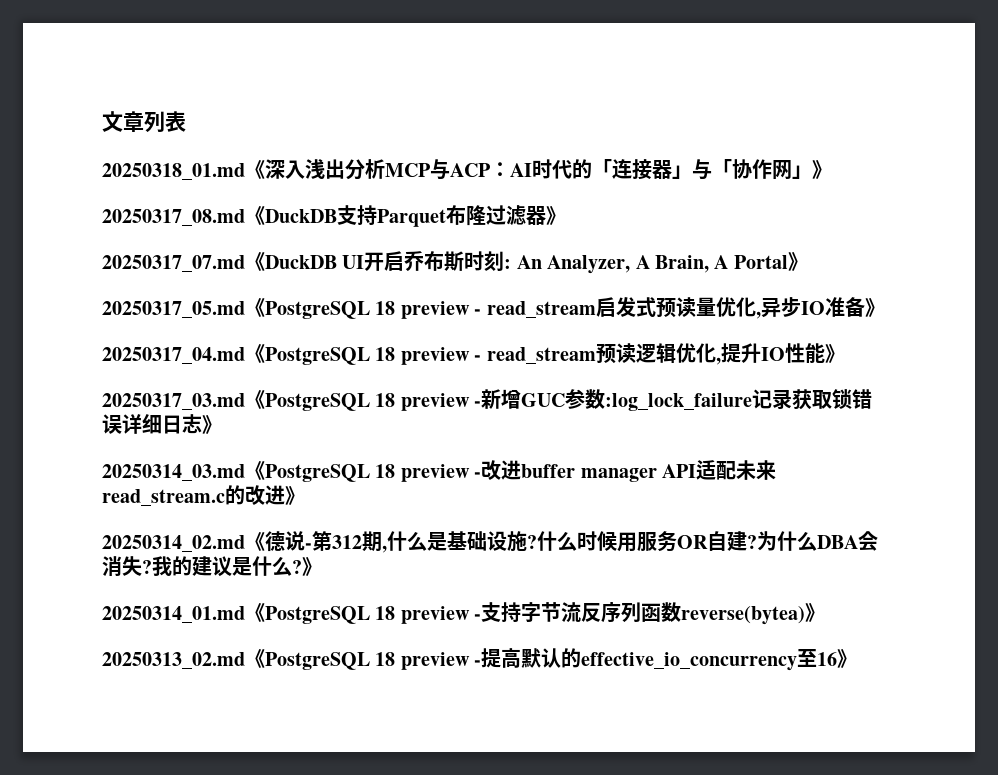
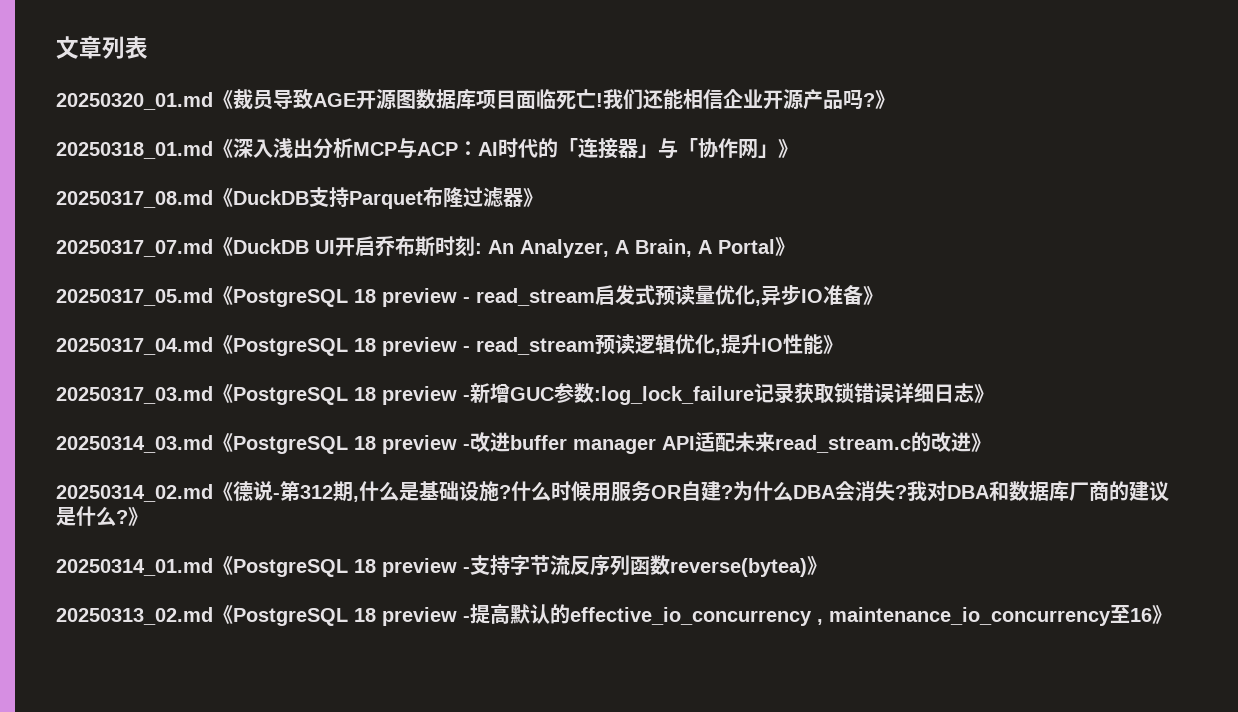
(186, 121) none -> [56,89,895,110] // 20250320_01.md《裁员导致AGE开源图数据库项目面临死亡!我们还能相信企业开源产品吗?》
(172, 566) none -> [927,481,1109,501] 对DBA和数据库厂商
(798, 661) none -> [817,607,1111,626] , maintenance_io_concurrency

